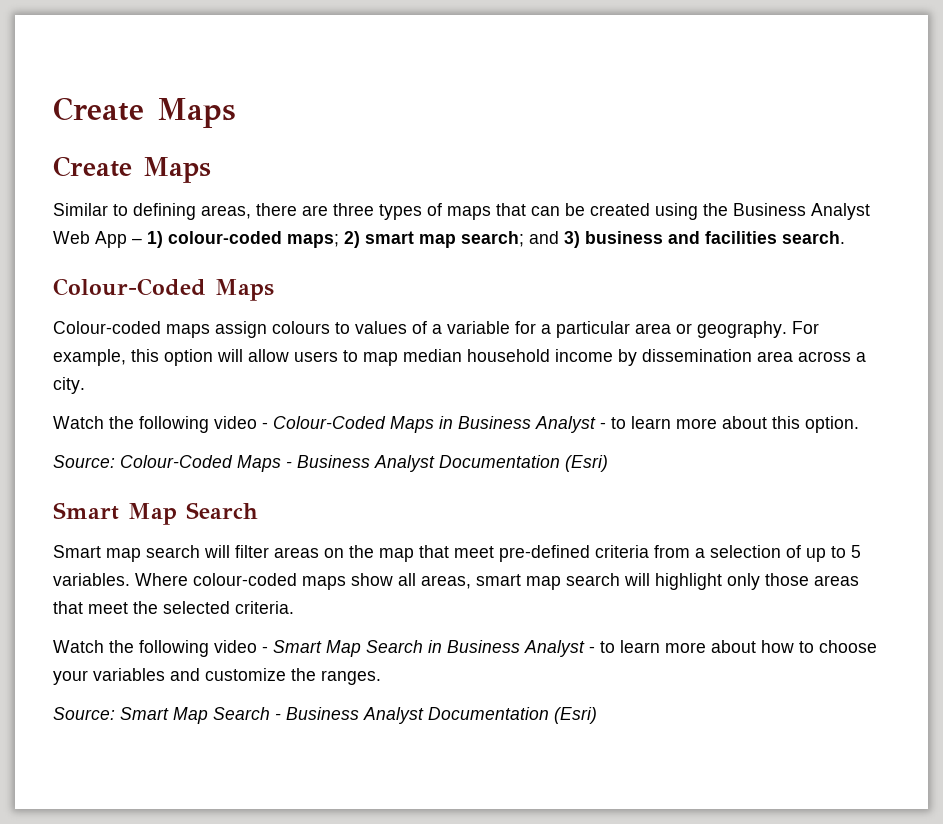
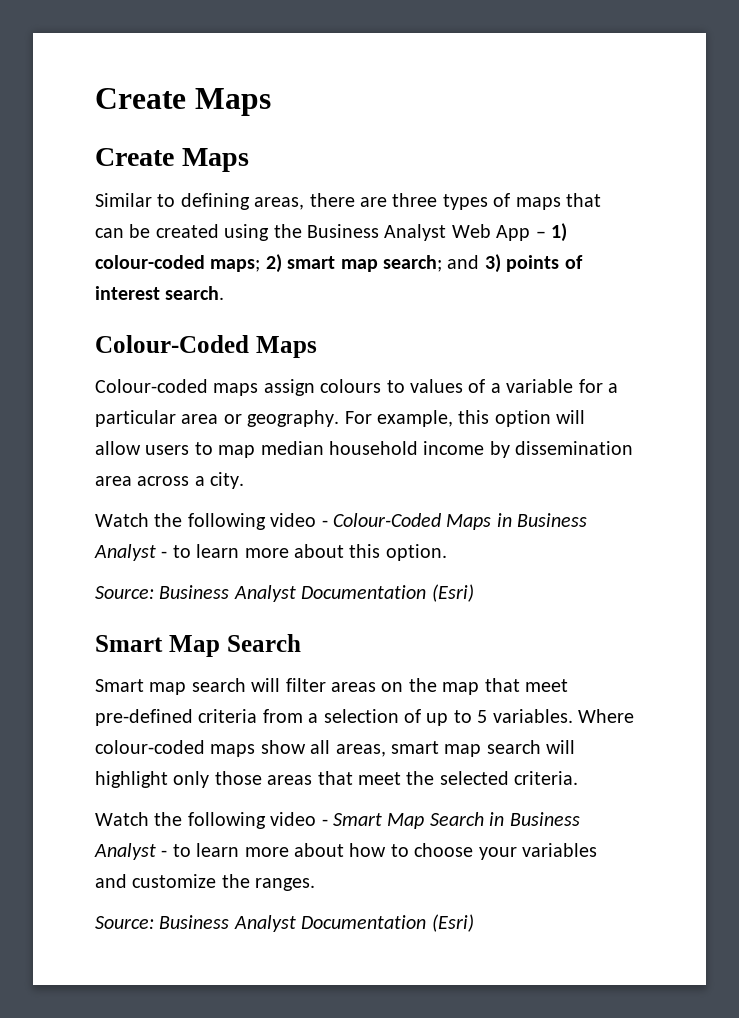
[585,231,777,244] business and facilities -> [506,255,583,272] [95,286,160,300] points of interest
[120,455,292,472] Colour-Coded Maps - -> (154, 592) none
[120,707,281,724] Smart Map Search - -> (154, 922) none

